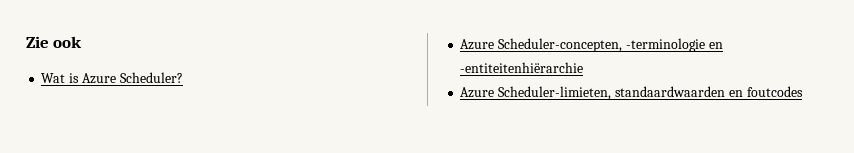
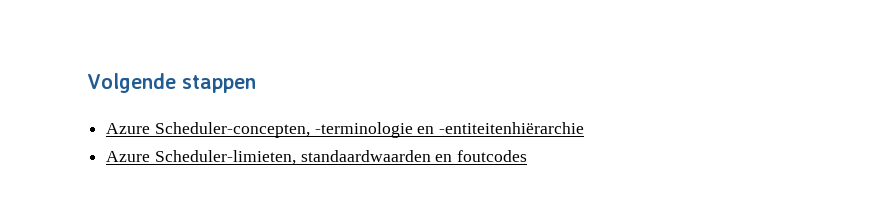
[26,36,83,48] [41,72,183,84] Zie ook // Wat is Azure Scheduler? -> [87,73,256,93] Volgende stappen

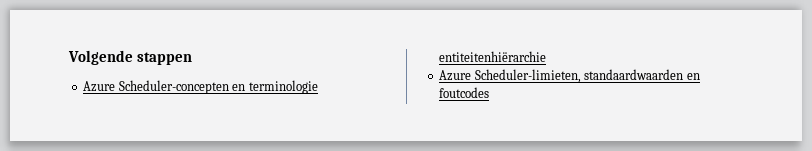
[154,122,585,138] Scheduler-concepten, -terminologie en -entiteitenhiërarchie -> [118,80,318,94] [439,51,547,62] Scheduler-concepten en terminologie entiteitenhiërarchie

